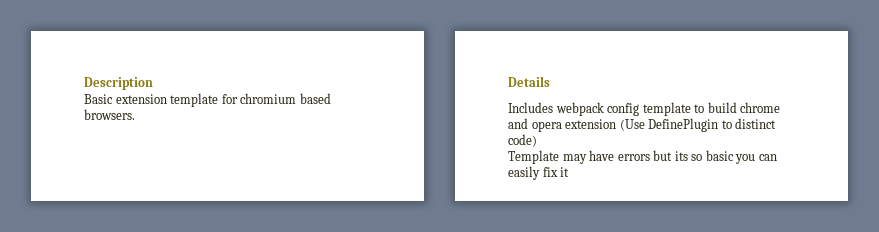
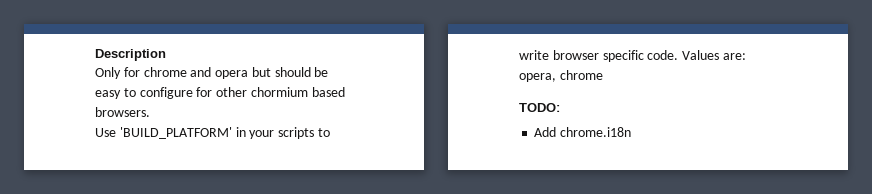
[84,93,331,107] [84,109,135,120] [508,76,550,87] [508,102,781,116] [508,118,777,132] [508,134,537,147] [508,150,777,164] [508,166,570,180] Basic extension template for chromium based browsers. // Details // Includes webpack config template to build chrome and opera extension (Use DefinePlugin to distinct code) // Template may have errors but its so basic you can easily fix it -> [95,67,329,79] [95,87,345,99] [95,107,150,117] [95,127,330,139] [519,50,746,62] [519,70,603,82] [519,103,560,112] [534,127,632,137] Only for chrome and opera but should be easy to configure for other chormium based browsers. // Use 'BUILD_PLATFORM' in your scripts to write browser specific code. Values are: opera, chrome // TODO: // Add chrome.i18n

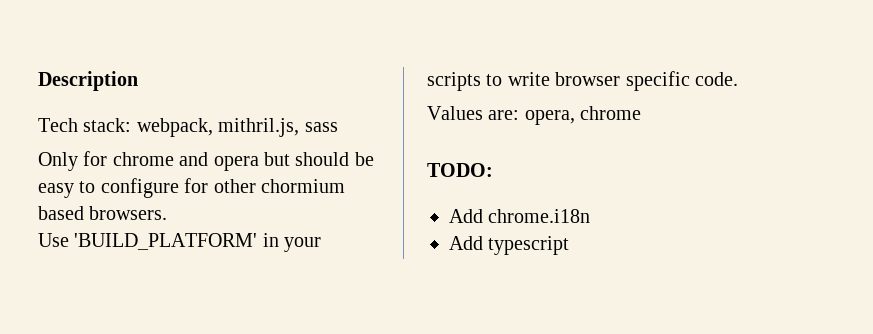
(166, 55) none -> [38,118,338,137] // Tech stack: webpack, mithril.js, sass
(679, 55) none -> (738, 79) //
(632, 132) none -> [449,236,570,255] // Add typescript

